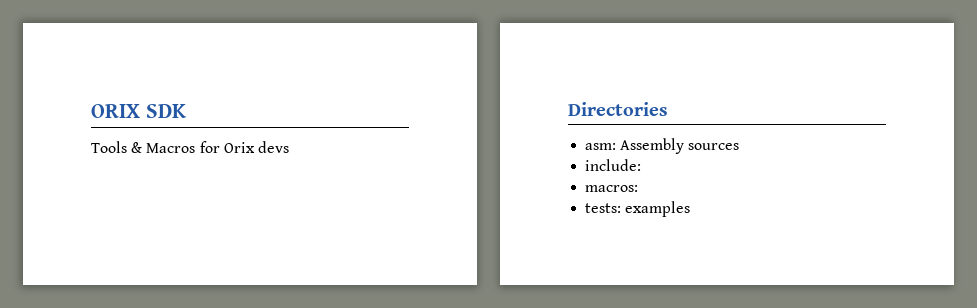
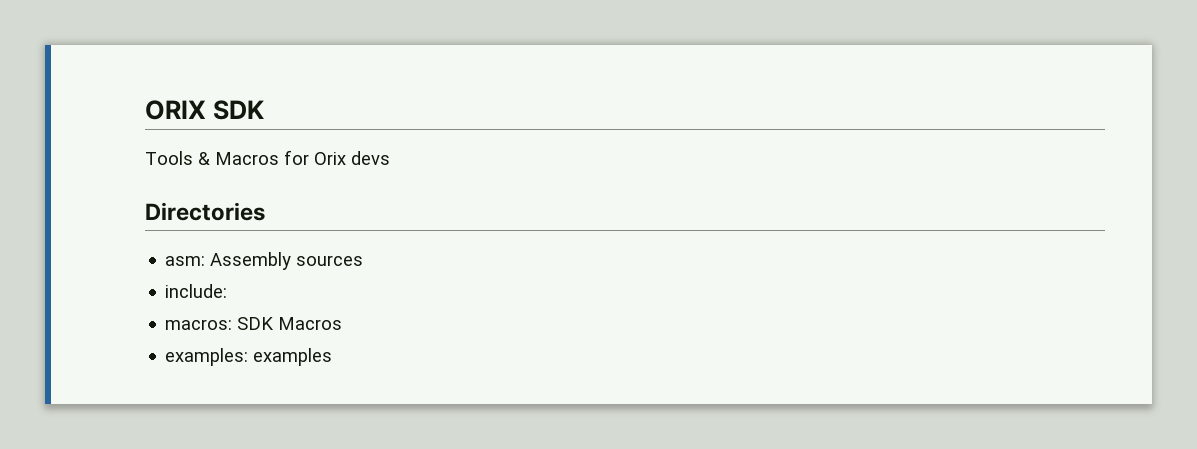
[585,203,622,213] // tests: -> [237,317,343,330] [165,348,249,366] SDK Macros // examples:

